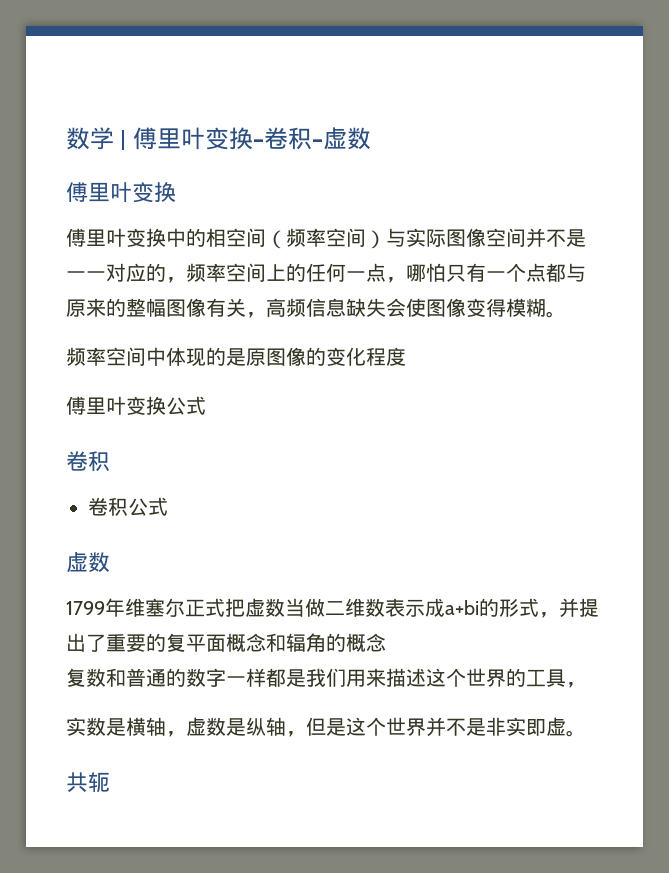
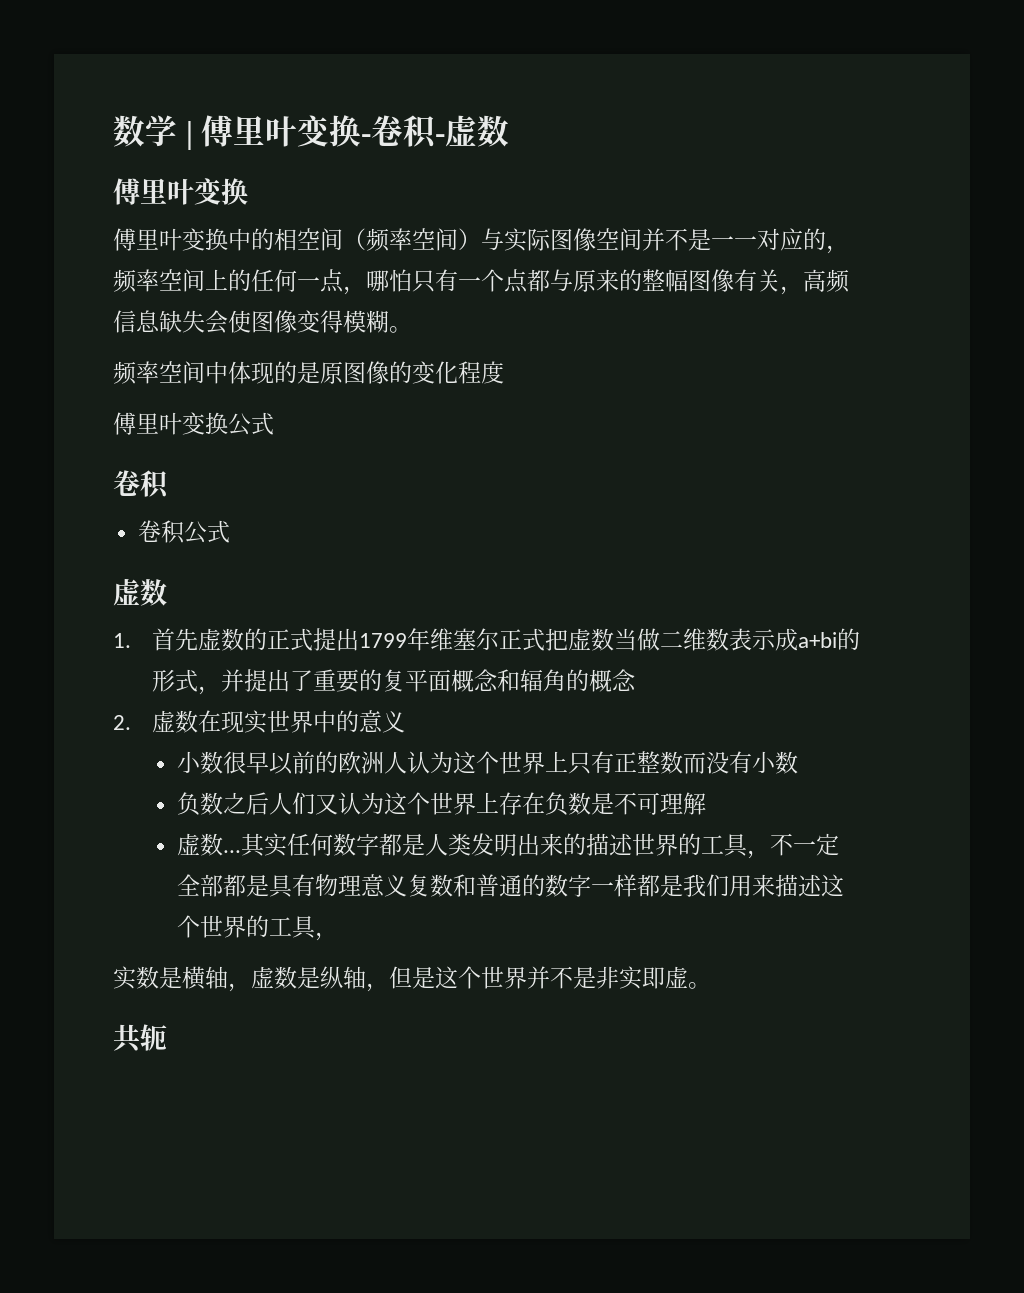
(110, 562) none -> [113,628,360,651] 1.首先虚数的正式提出
(386, 642) none -> [113,710,406,734] [177,751,799,775] [177,792,707,816] [177,833,840,859] [177,874,408,898] 2.虚数在现实世界中的意义 // 小数很早以前的欧洲人认为这个世界上只有正整数而没有小数 // 负数之后人们又认为这个世界上存在负数是不可理解 // 虚数...其实任何数字都是人类发明出来的描述世界的工具，不一定全部都是具有物理意义

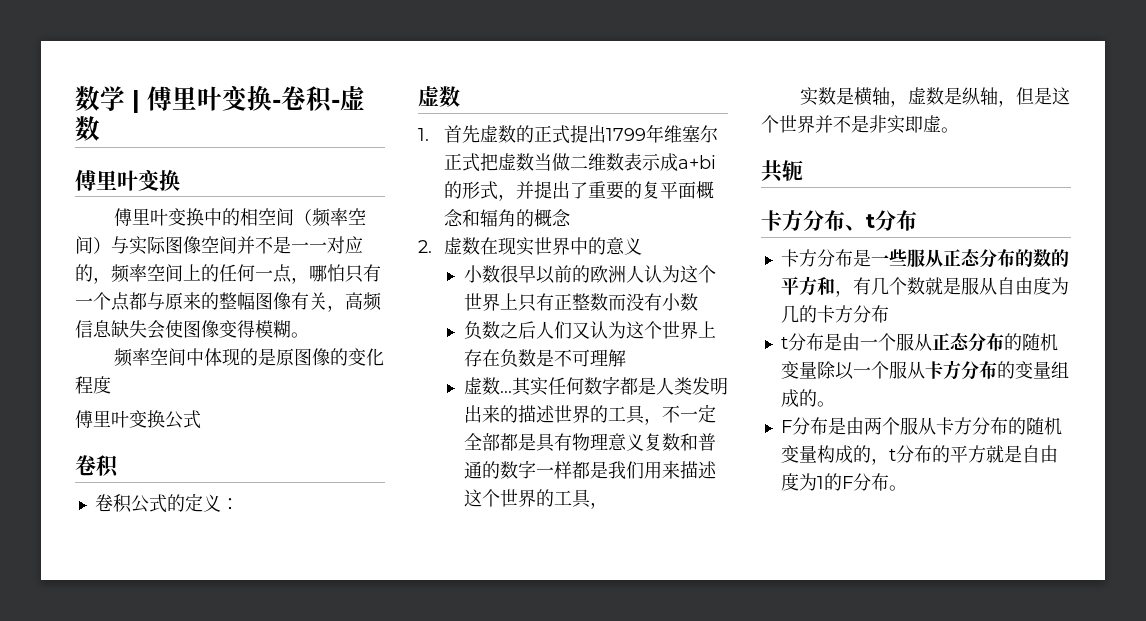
(231, 531) none -> [166,493,239,512] 的定义：
(167, 1037) none -> [761,210,917,231] [780,249,1069,268] [780,276,1069,297] [780,305,889,323] [780,333,1058,352] [780,360,1069,380] [780,389,835,407] [780,417,1062,435] [780,445,1058,465] [780,473,907,491] // 卡方分布、t分布 // 卡方分布是一些服从正态分布的数的平方和，有几个数就是服从自由度为几的卡方分布 // t分布是由一个服从正态分布的随机变量除以一个服从卡方分布的变量组成的。 // F分布是由两个服从卡方分布的随机变量构成的，t分布的平方就是自由度为1的F分布。

